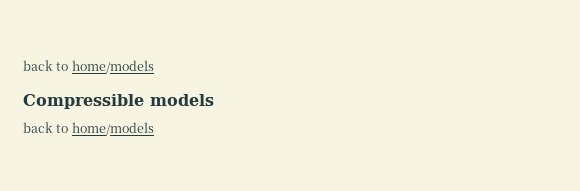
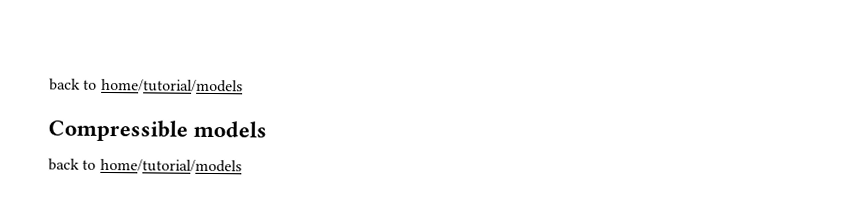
[23,60,154,74] back to home/models -> [49,78,243,93] back to home/tutorial/models
[71,122,154,136] home/models -> [99,158,242,173] home/tutorial/models

